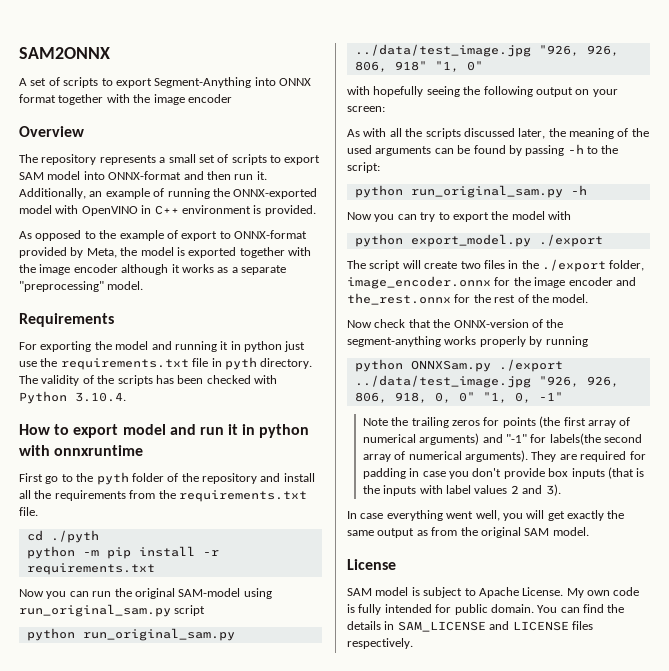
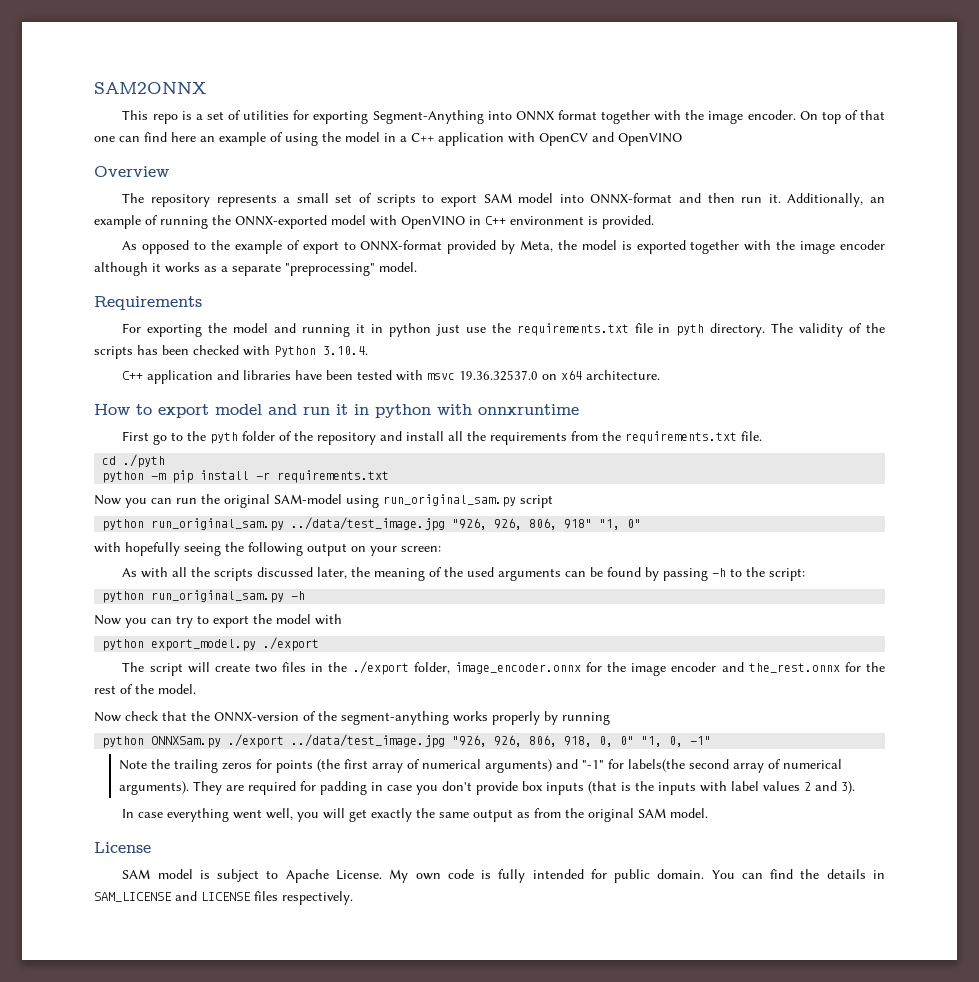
[19,77,152,88] A set of scripts to export -> [122,110,369,124] This repo is a set of utilities for exporting
[187,94,232,103] encoder -> [747,110,885,124] [94,132,682,146] encoder. On top of that one can find here an example of using the model in a C++ application with OpenCV and OpenVINO
(126, 397) none -> [122,370,661,384] // C++ application and libraries have been tested with msvc 19.36.32537.0 on x64 architecture.

